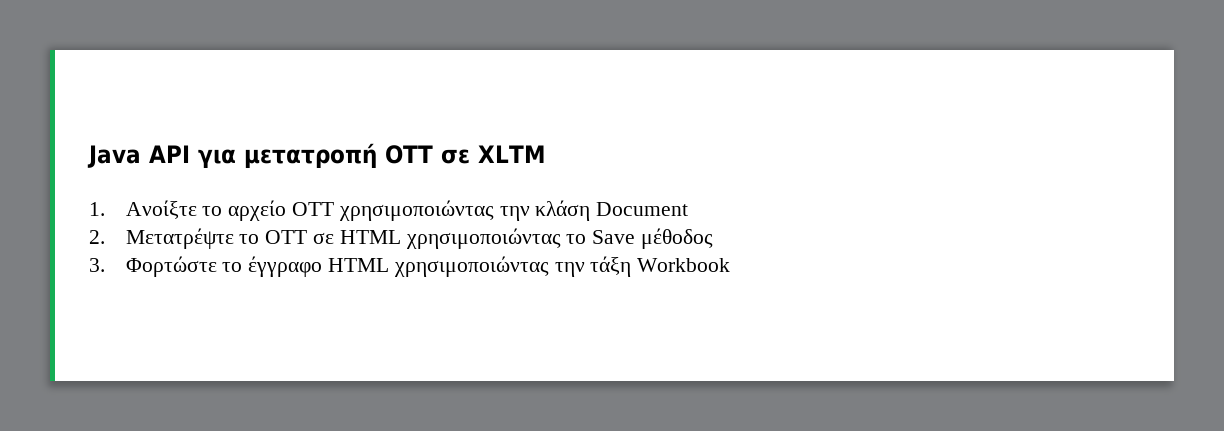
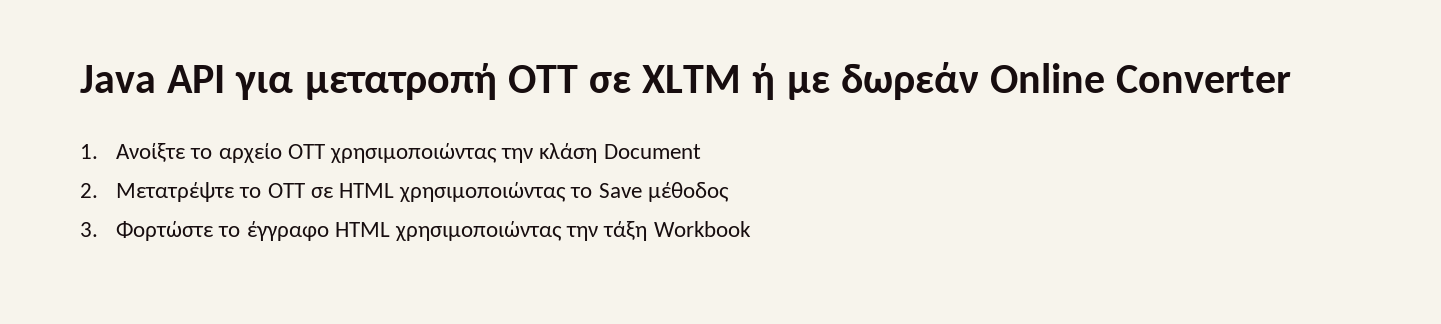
(547, 154) none -> [752,62,1292,100] ή με δωρεάν Online Converter

